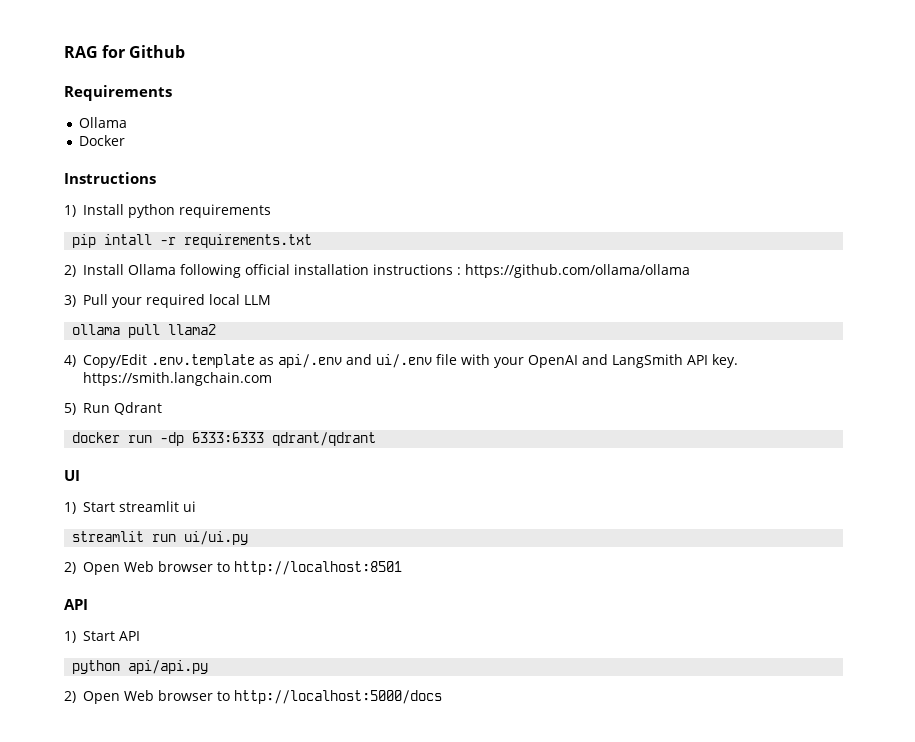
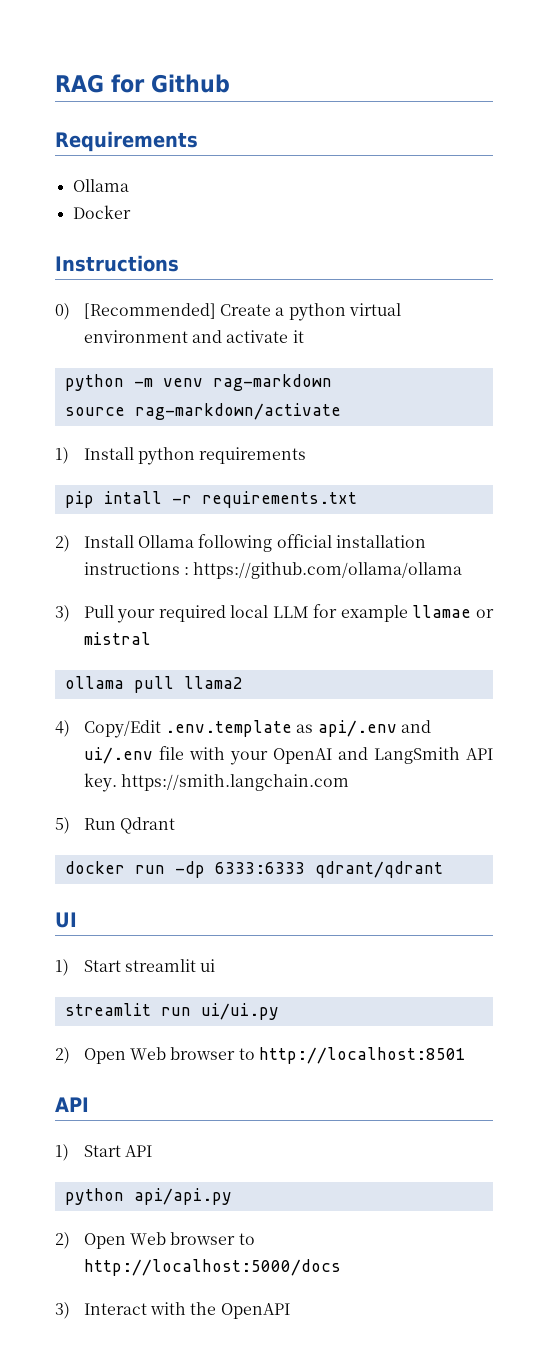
(156, 178) none -> [55,303,402,321] [83,330,304,343] [64,374,332,391] [64,403,341,420] // 0) [Recommended] Create a python virtual environment and activate it // python -m venv rag-markdown // source rag-markdown/activate
(271, 300) none -> [313,604,495,622] [83,632,151,645] for example llamae or mistral
(442, 697) none -> [55,1302,290,1319] // 3) Interact with the OpenAPI

